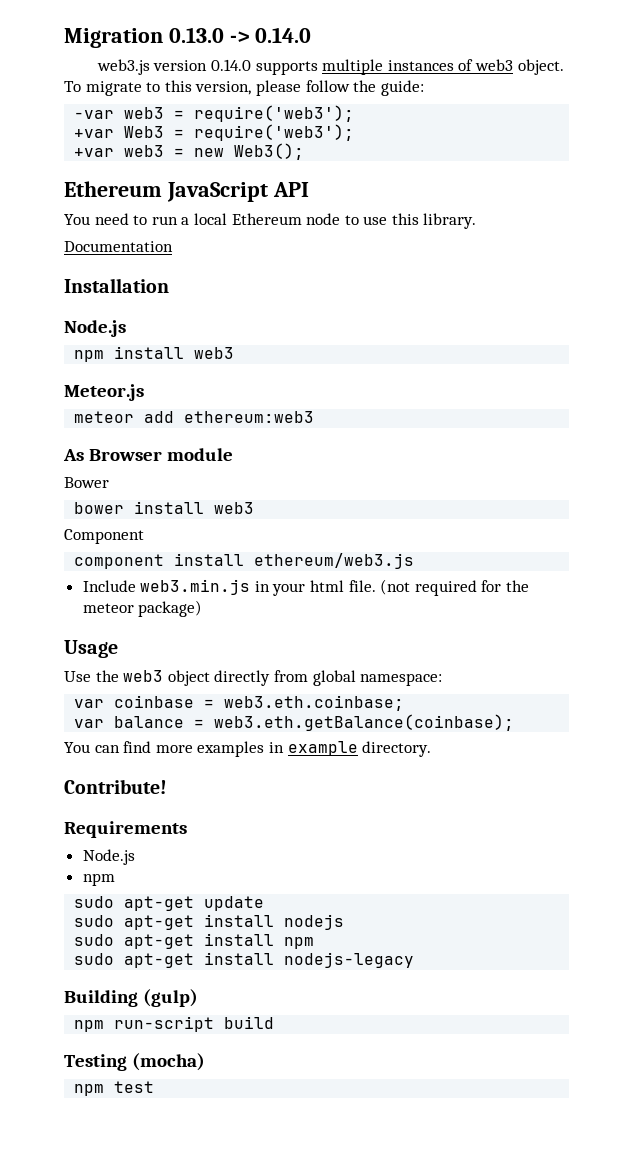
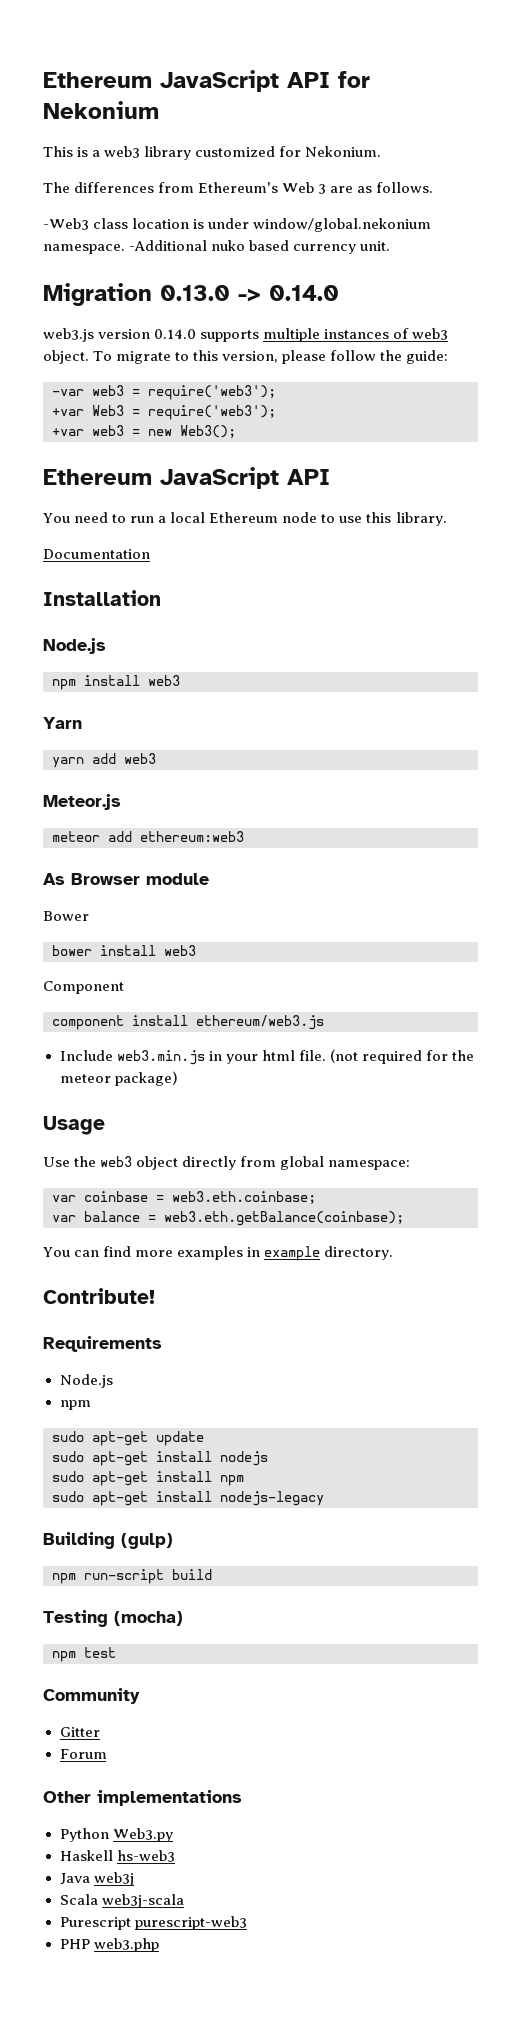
(64, 38) none -> [43,70,370,92] [43,101,159,119] [43,146,382,160] [43,182,434,194] [43,218,432,232] [43,240,391,254] Ethereum JavaScript API for Nekonium // This is a web3 library customized for Nekonium. // The differences from Ethereum's Web 3 are as follows. // -Web3 class location is under window/global.nekonium namespace. -Additional nuko based currency unit. //
(235, 353) none -> [43,717,82,729] [52,753,156,768] // Yarn // yarn add web3
(155, 1087) none -> [43,1688,140,1704] [59,1727,100,1737] [59,1749,107,1759] [43,1790,242,1806] [59,1828,173,1842] [59,1850,175,1862] [59,1872,134,1886] [59,1894,184,1908] [59,1916,247,1930] [59,1938,159,1952] // Community // Gitter // Forum // Other implementations // Python Web3.py // Haskell hs-web3 // Java web3j // Scala web3j-scala // Purescript purescript-web3 // PHP web3.php

